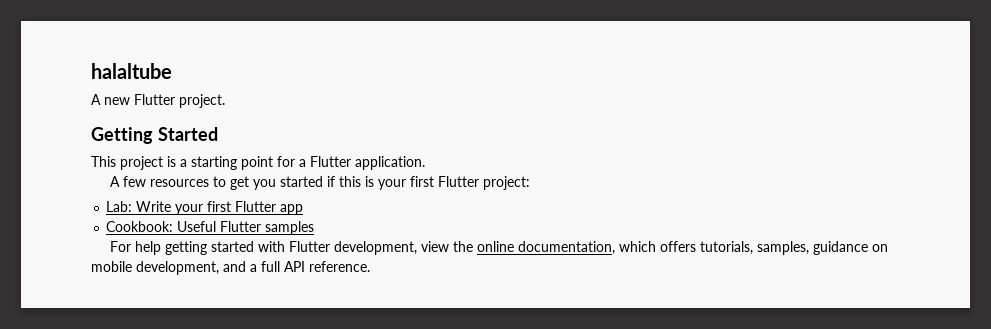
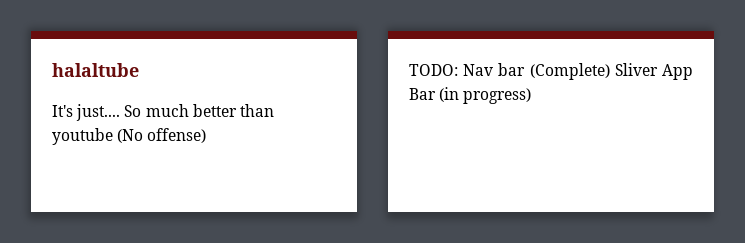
[91,94,225,108] [91,127,218,144] [91,156,425,170] [109,176,530,190] [106,201,304,215] [106,221,315,235] [109,241,888,255] [91,261,370,275] A new Flutter project. // Getting Started // This project is a starting point for a Flutter application. // A few resources to get you started if this is your first Flutter project: // Lab: Write your first Flutter app // Cookbook: Useful Flutter samples // For help getting started with Flutter development, view the online documentation, which offers tutorials, samples, guidance on mobile development, and a full API reference. -> [52,104,274,121] [52,128,207,145] [409,63,693,80] [409,87,532,104] It's just.... So much better than youtube (No offense) // TODO: Nav bar (Complete) Sliver App Bar (in progress)

